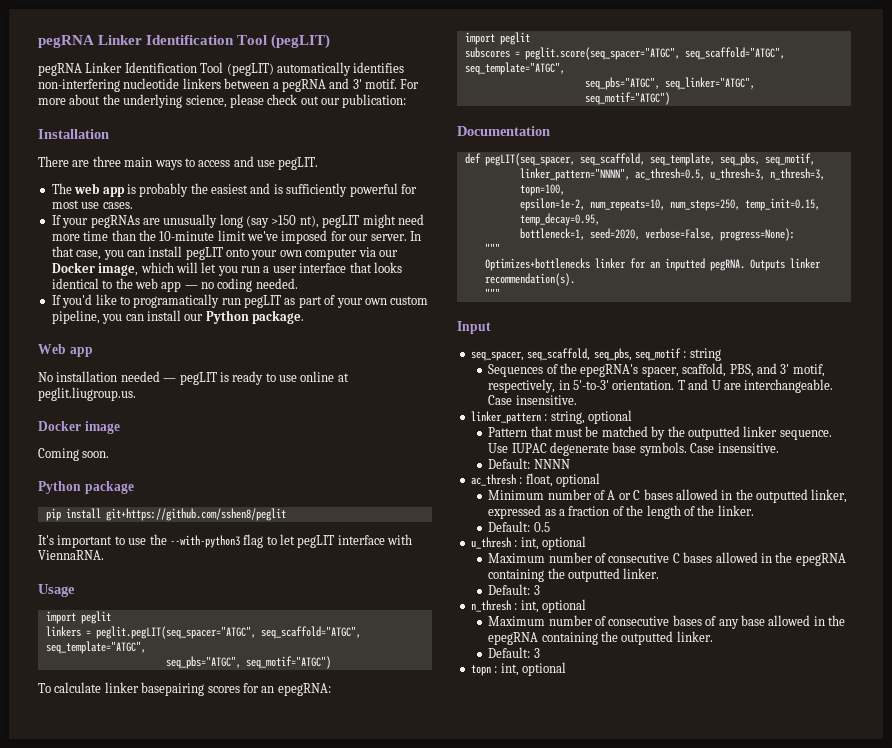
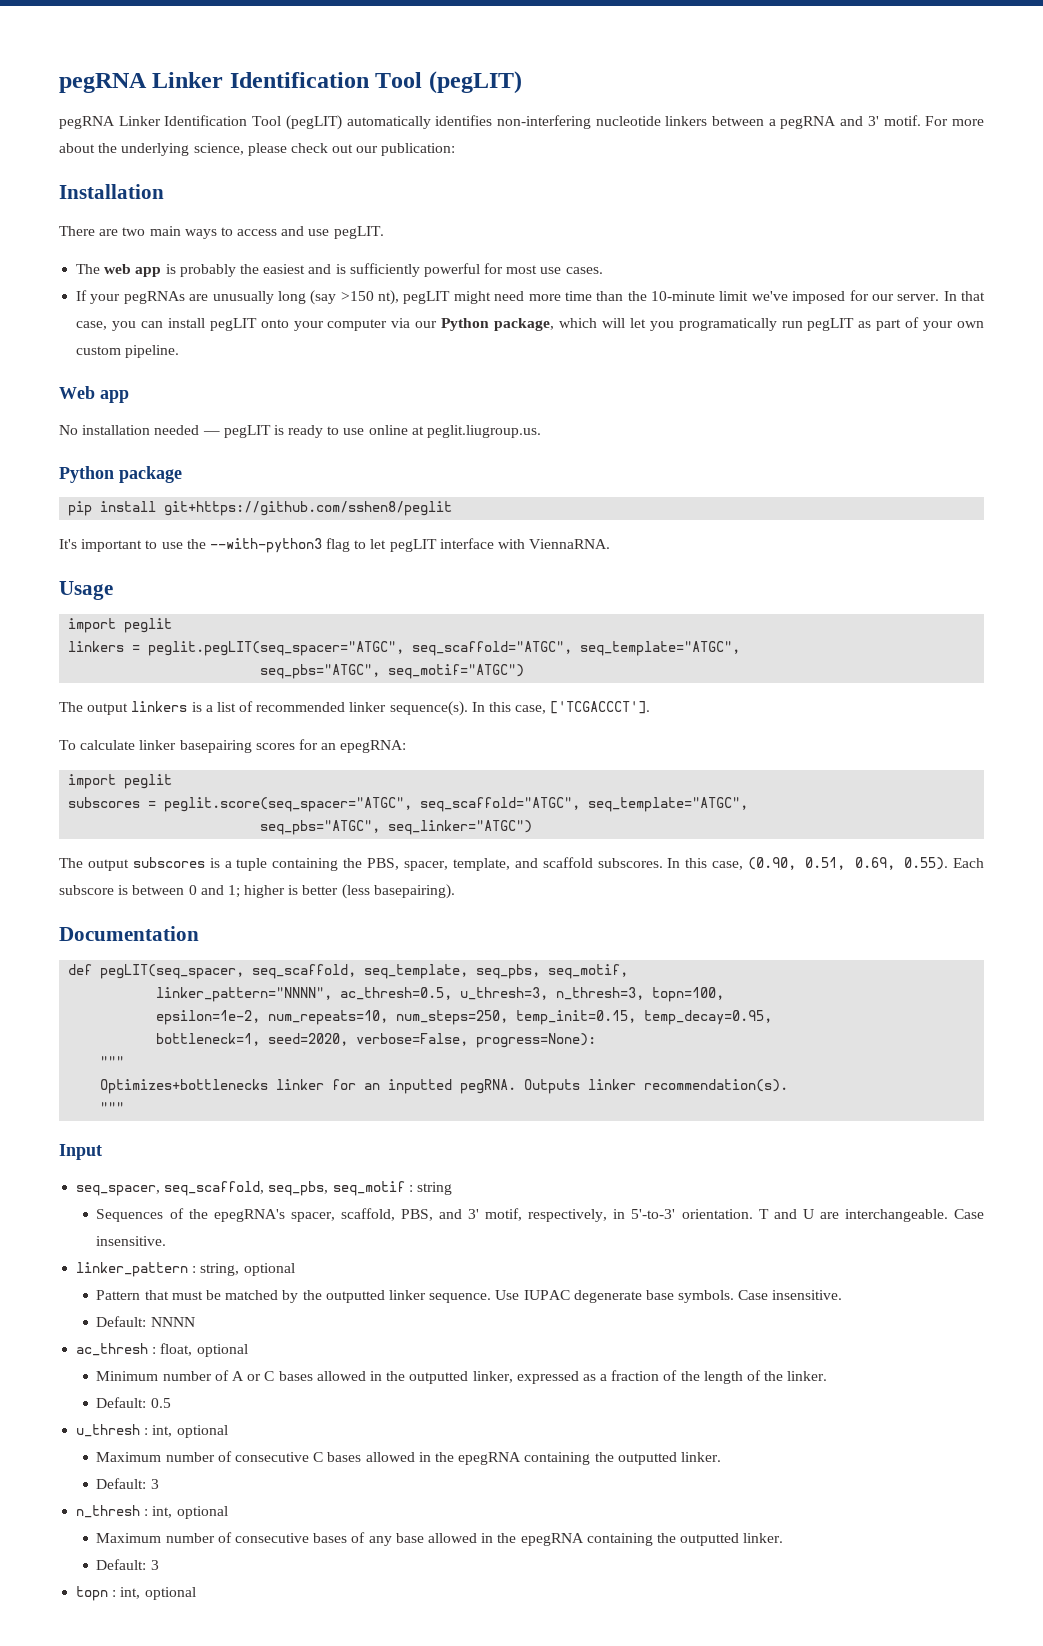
[92,156,121,167] three -> [122,227,146,236] two
[279,250,302,257] own -> (324, 326) none
[51,262,139,276] Docker image, -> [441,318,555,331] Python package,
[241,262,402,273] [51,278,298,292] [51,294,130,308] run a user interface that looks identical to the web app — no coding needed. // If you'd like to -> (674, 326) none
[51,310,304,324] pipeline, you can install our Python package. -> [125,345,180,358] pipeline.
[38,421,120,434] [38,448,110,461] // Docker image // Coming soon. -> (542, 431) none
(331, 662) none -> [59,701,651,716] // The output linkers is a list of recommended linker sequence(s). In this case, ['TCGACCCT'].
[664,77,755,90] [584,92,670,105] seq_linker="ATGC", seq_motif="ATGC") -> [388,820,533,835] [59,857,984,871] [59,884,455,899] seq_linker="ATGC") // The output subscores is a tuple containing the PBS, spacer, template, and scaffold subscores. In this case, (0.90, 0.51, 0.69, 0.55). Each subscore is between 0 and 1; higher is better (less basepairing).

